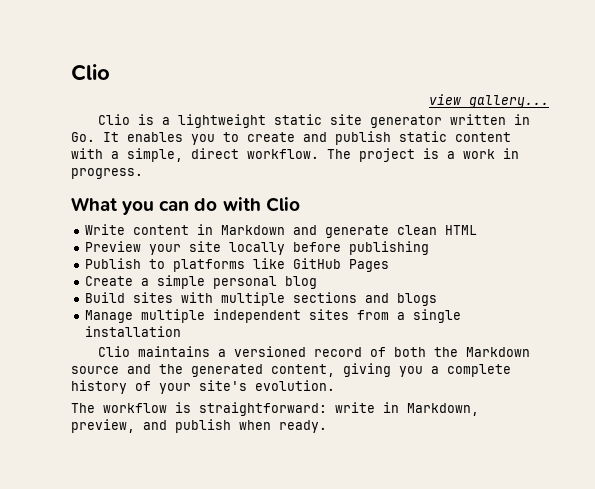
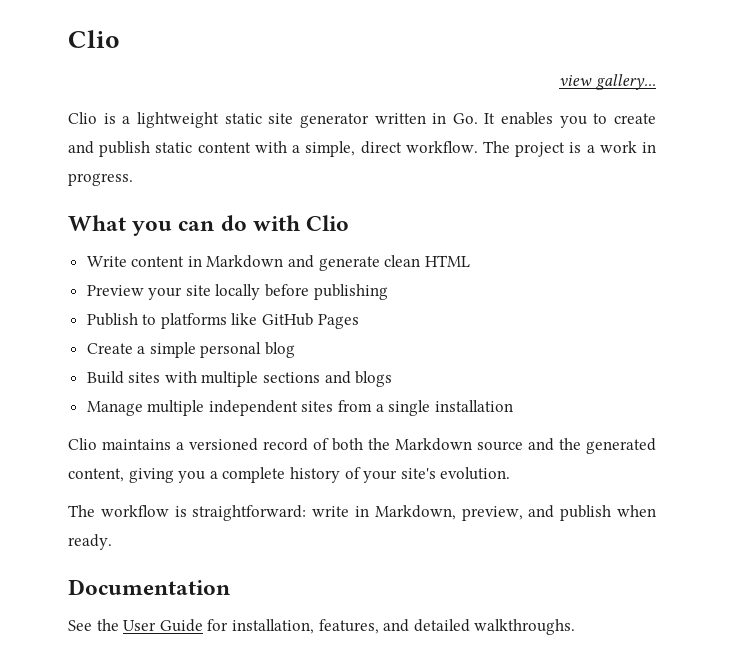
(327, 426) none -> [68,579,230,595] [68,619,576,635] // Documentation // See the User Guide for installation, features, and detailed walkthroughs.

